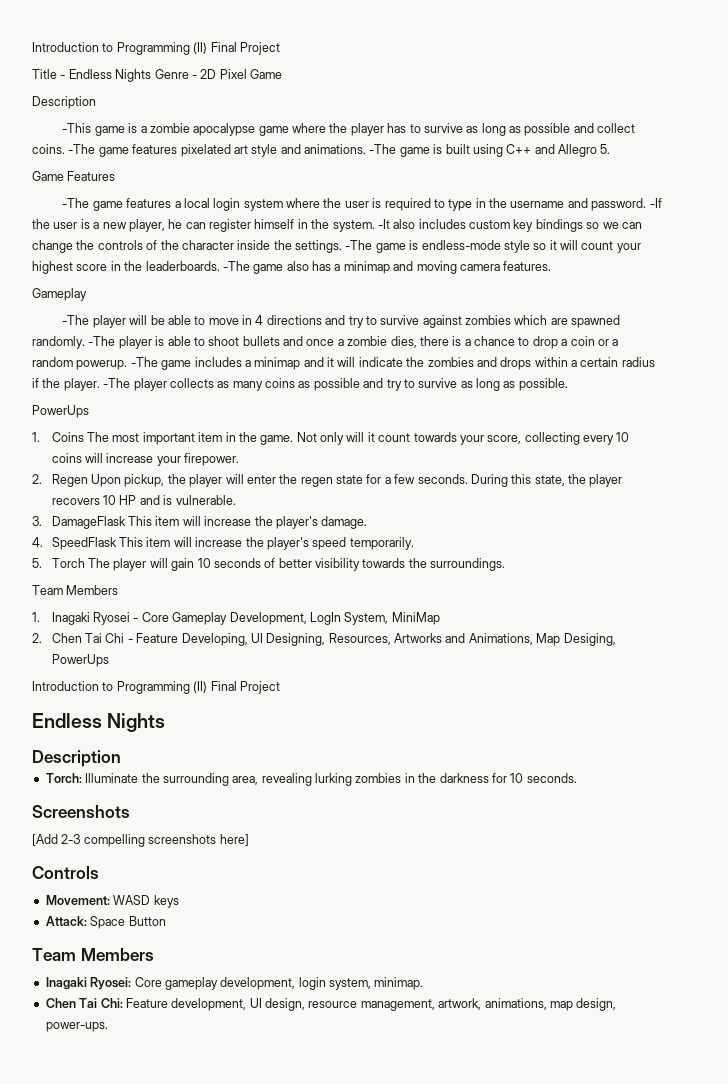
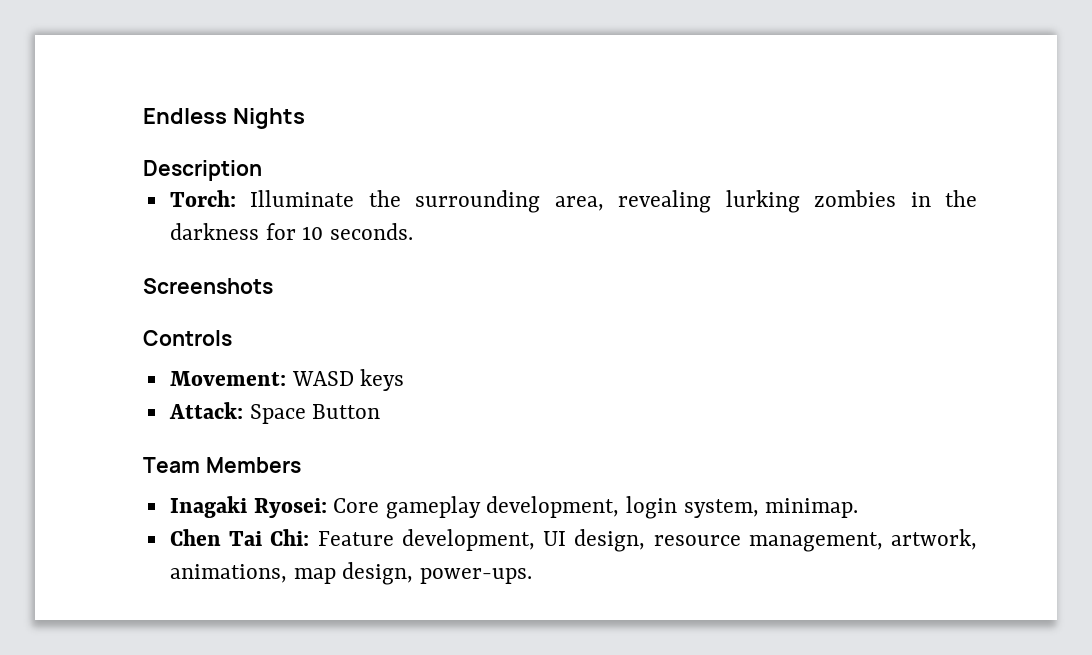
[32,42,280,55] [32,69,282,82] [32,96,96,109] [62,123,636,136] [32,144,611,157] [32,171,116,181] [62,198,662,211] [32,219,642,232] [32,240,641,253] [32,261,552,274] [32,288,87,301] [62,315,621,328] [32,336,619,349] [32,357,655,370] [32,378,568,391] [32,405,89,418] [32,432,630,445] [51,453,240,466] [32,474,623,487] [51,495,236,505] [32,516,368,529] [32,537,414,550] [32,558,506,571] [32,585,119,595] [32,612,440,625] [32,633,616,646] [51,654,109,667] [32,681,280,694] Introduction to Programming (II) Final Project // Title - Endless Nights Genre - 2D Pixel Game // Description // -This game is a zombie apocalypse game where the player has to survive as long as possible and collect coins. -The game features pixelated art style and animations. -The game is built using C++ and Allegro 5. // Game Features // -The game features a local login system where the user is required to type in the username and password. -If the user is a new player, he can register himself in the system. -It also includes custom key bindings so we can change the controls of the character inside the settings. -The game is endless-mode style so it will count your highest score in the leaderboards. -The game also has a minimap and moving camera features. // Gameplay // -The player will be able to move in 4 directions and try to survive against zombies which are spawned randomly. -The player is able to shoot bullets and once a zombie dies, there is a chance to drop a coin or a random powerup. -The game includes a minimap and it will indicate the zombies and drops within a certain radius if the player. -The player collects as many coins as possible and try to survive as long as possible. // PowerUps // 1. Coins The most important item in the game. Not only will it count towards your score, collecting every 10 coins will increase your firepower. // 2. Regen Upon pickup, the player will enter the regen state for a few seconds. During this state, the player recovers 10 HP and is vulnerable. // 3. DamageFlask This item will increase the player's damage. // 4. SpeedFlask This item will increase the player's speed temporarily. // 5. Torch The player will gain 10 seconds of better visibility towards the surroundings. // Team Members // 1. Inagaki Ryosei - Core Gameplay Development, LogIn System, MiniMap // 2. Chen Tai Chi - Feature Developing, UI Designing, Resources, Artworks and Animations, Map Desiging, PowerUps // Introduction to Programming (II) Final Project // -> (143, 116) none
[32,834,249,847] // [Add 2-3 compelling screenshots here] -> (273, 286) none

